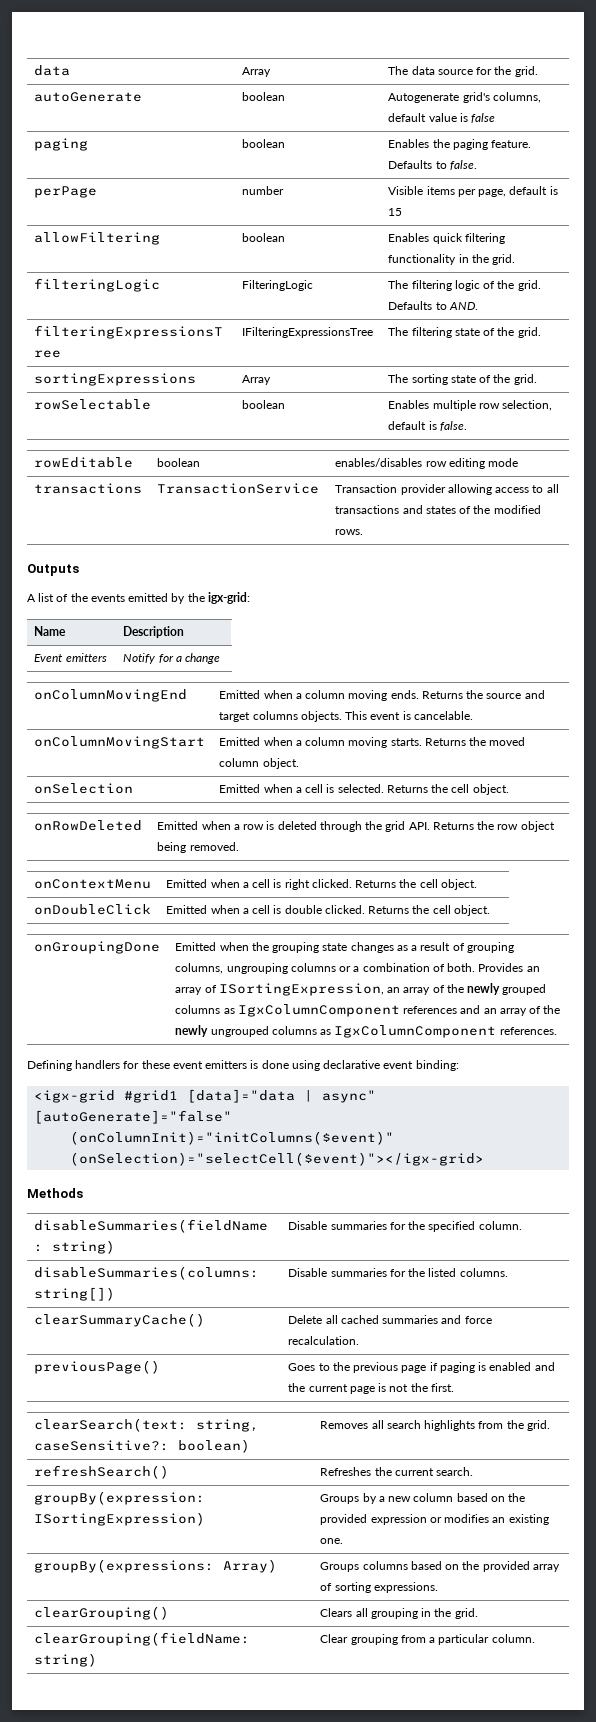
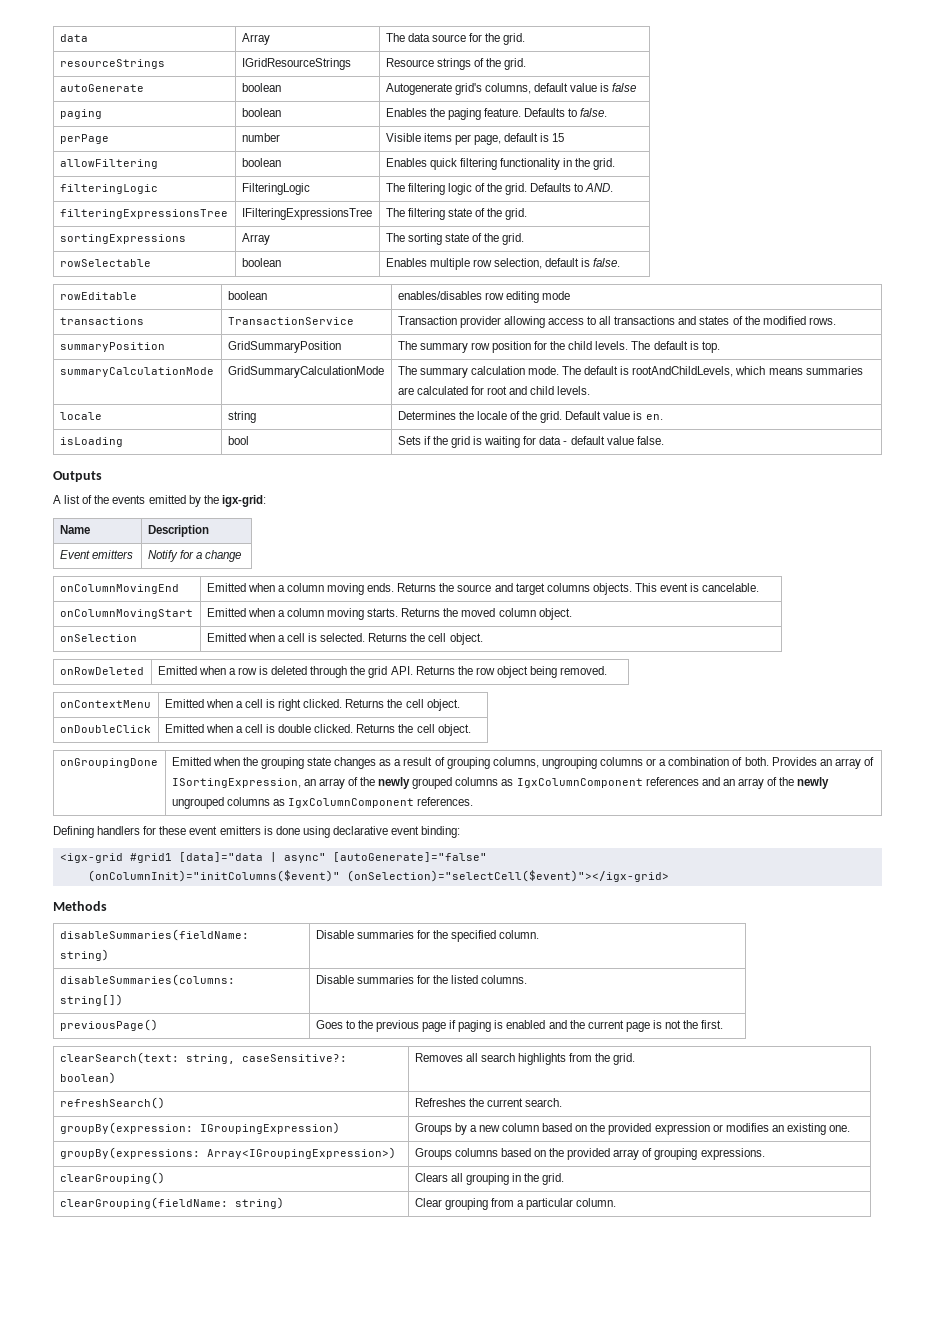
(538, 71) none -> [59,59,165,69] [241,58,351,70] [385,58,527,70] // resourceStrings | IGridResourceStrings | Resource strings of the grid.
(364, 532) none -> [59,342,165,352] [227,341,341,353] [397,341,720,353] [59,367,214,377] [227,366,384,378] [397,366,863,378] [397,386,591,395] [59,412,102,420] [227,411,256,423] [397,411,663,423] [59,437,123,447] [227,436,249,445] [397,436,664,448] // summaryPosition | GridSummaryPosition | The summary row position for the child levels. The default is top. // summaryCalculationMode | GridSummaryCalculationMode | The summary calculation mode. The default is rootAndChildLevels, which means summaries are calculated for root and child levels. // locale | string | Determines the locale of the grid. Default value is en. // isLoading | bool | Sets if the grid is waiting for data - default value false.
[34,1313,206,1327] [288,1315,492,1324] [288,1336,360,1345] // clearSummaryCache() | Delete all cached summaries and force recalculation. -> (528, 979) none
[34,1512,206,1526] ISortingExpression) -> [199,1122,340,1134] IGroupingExpression)
[223,1559,278,1573] Array) -> [206,1147,396,1159] Array<IGroupingExpression>)
[334,1582,371,1593] sorting -> [654,1148,698,1160] grouping

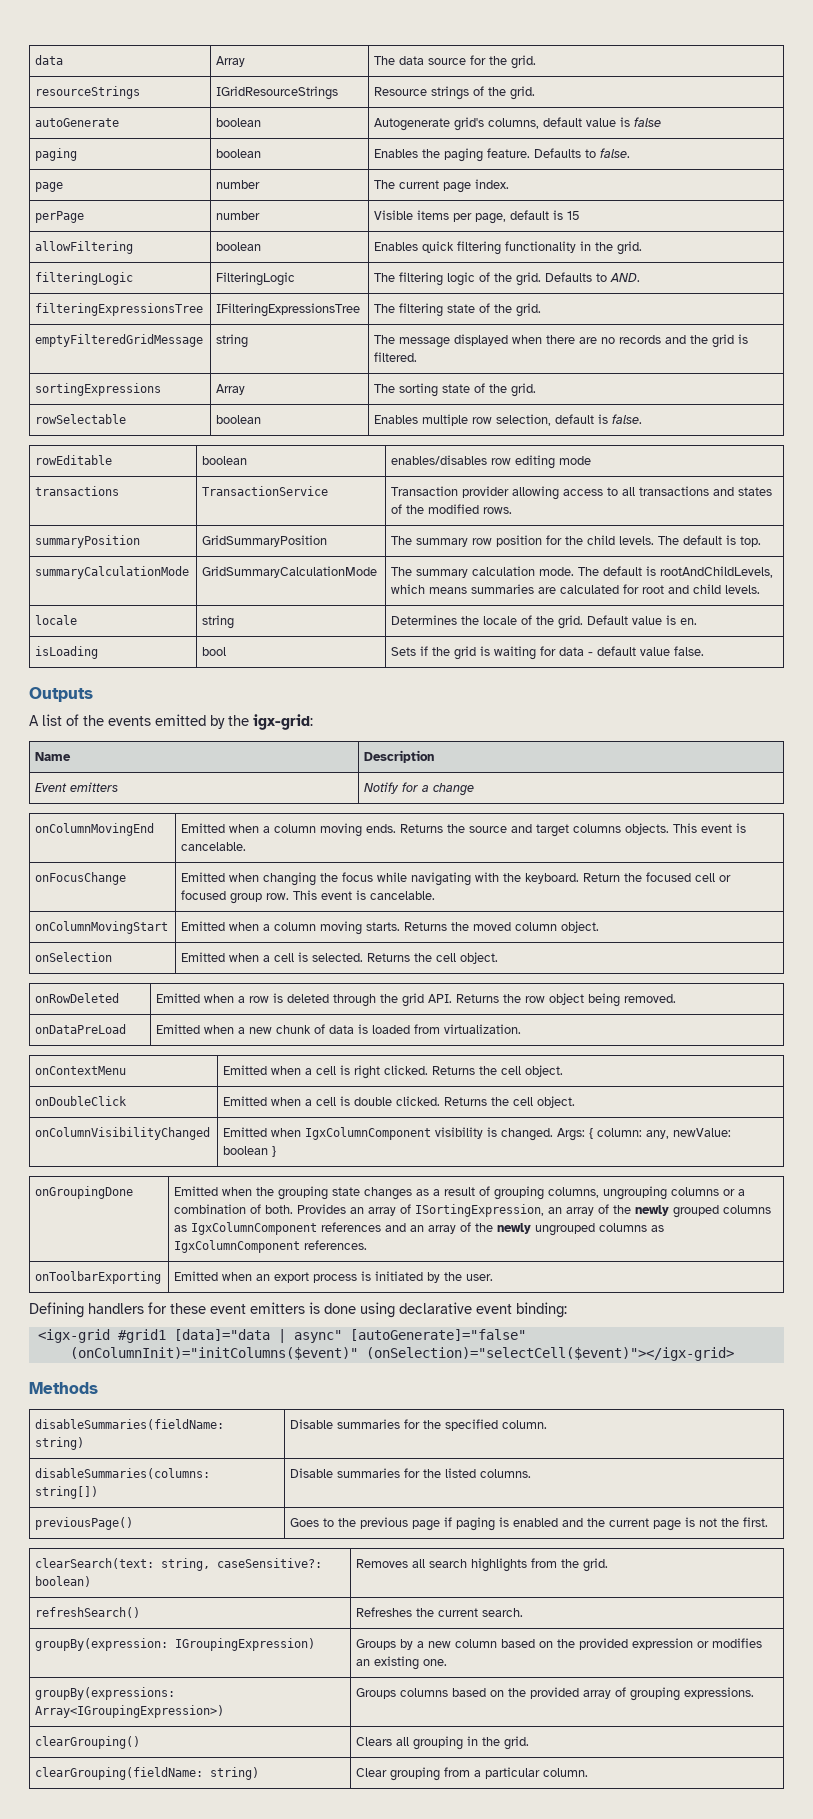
(608, 112) none -> [35,182,64,192] [216,180,261,189] [374,179,510,193] // page | number | The current page index.
(528, 214) none -> [35,334,204,347] [216,334,249,348] [374,334,749,348] [374,352,418,362] // emptyFilteredGridMessage | string | The message displayed when there are no records and the grid is filtered.
(760, 587) none -> [35,872,127,885] [181,872,732,886] [181,890,436,904] // onFocusChange | Emitted when changing the focus while navigating with the keyboard. Return the focused cell or focused group row. This event is cancelable.
(608, 670) none -> [35,1024,127,1034] [156,1024,522,1034] // onDataPreLoad | Emitted when a new chunk of data is loaded from virtualization.
(471, 730) none -> [35,1127,211,1140] [223,1127,732,1141] [223,1146,277,1157] // onColumnVisibilityChanged | Emitted when IgxColumnComponent visibility is changed. Args: { column: any, newValue: boolean }
(474, 801) none -> [35,1271,162,1284] [174,1271,494,1283] // onToolbarExporting | Emitted when an export process is initiated by the user.

